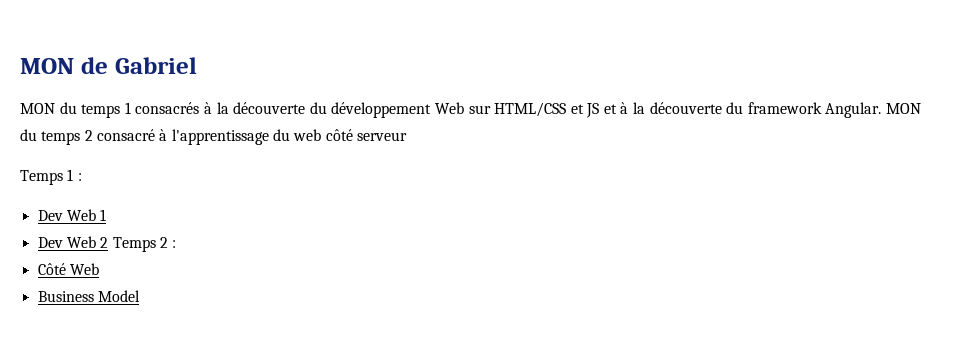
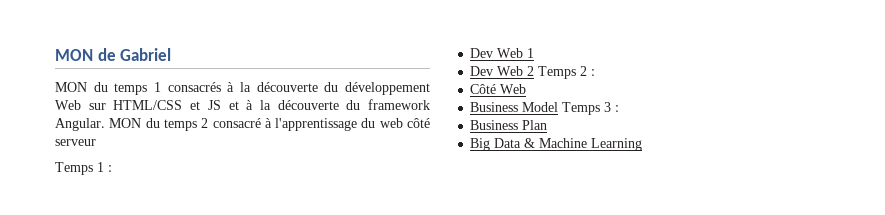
(140, 296) none -> [562,102,620,115] [470,120,548,130] [470,138,643,151] Temps 3 : // Business Plan // Big Data & Machine Learning

